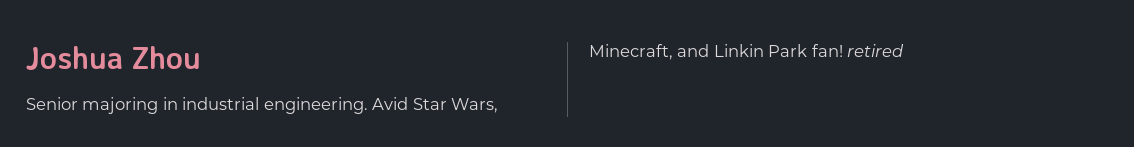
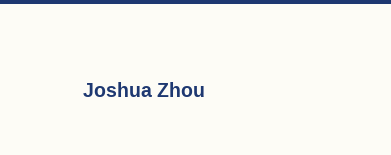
[26,97,499,114] [589,44,905,60] // Senior majoring in industrial engineering. Avid Star Wars, Minecraft, and Linkin Park fan! retired -> (206, 89) none

